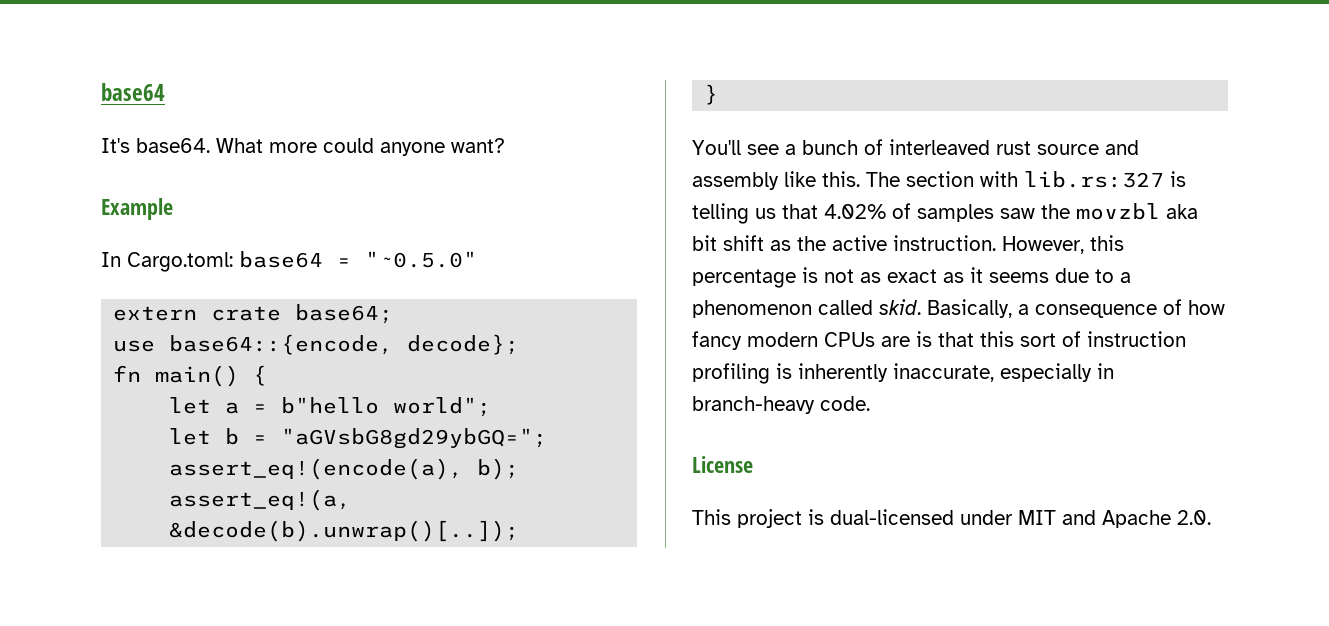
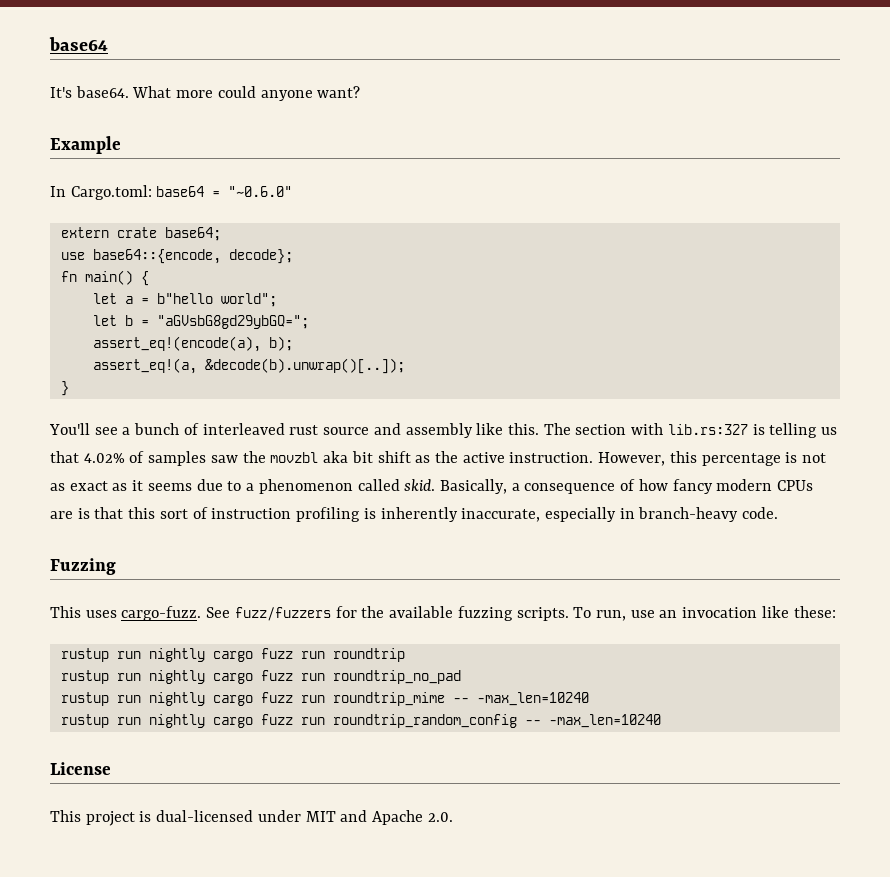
[365,251,477,268] "~0.5.0" -> [228,186,293,197] "~0.6.0"
(870, 403) none -> [50,558,116,575] [50,606,836,621] [60,648,405,662] [60,670,461,684] [60,692,589,706] [60,714,661,728] // Fuzzing // This uses cargo-fuzz. See fuzz/fuzzers for the available fuzzing scripts. To run, use an invocation like these: // rustup run nightly cargo fuzz run roundtrip // rustup run nightly cargo fuzz run roundtrip_no_pad // rustup run nightly cargo fuzz run roundtrip_mime -- -max_len=10240 // rustup run nightly cargo fuzz run roundtrip_random_config -- -max_len=10240

